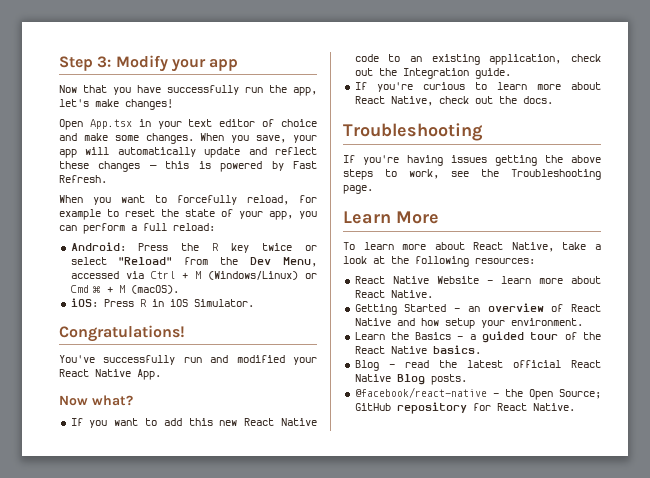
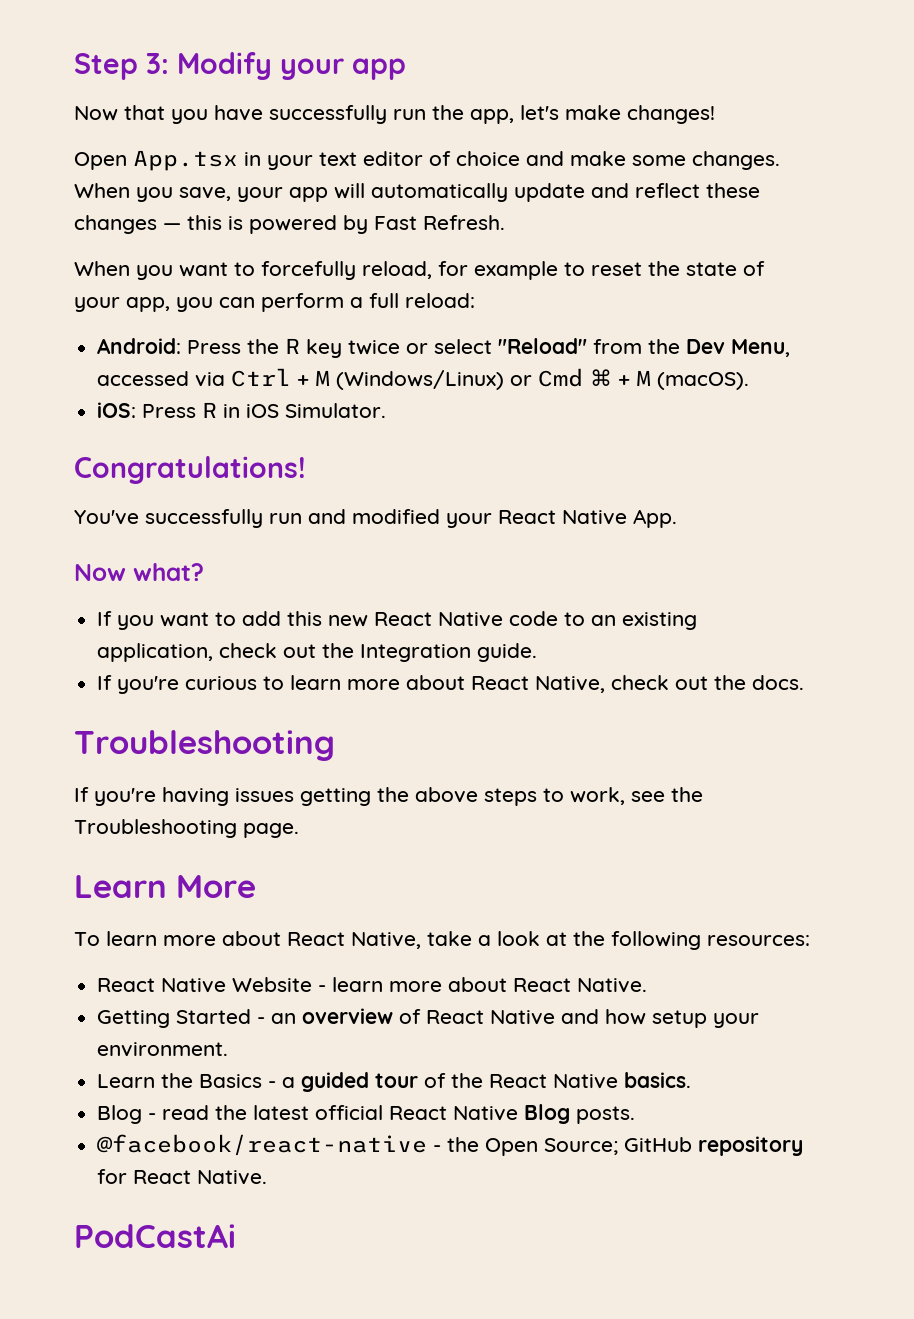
(575, 407) none -> [74,1224,236,1248] // PodCastAi

